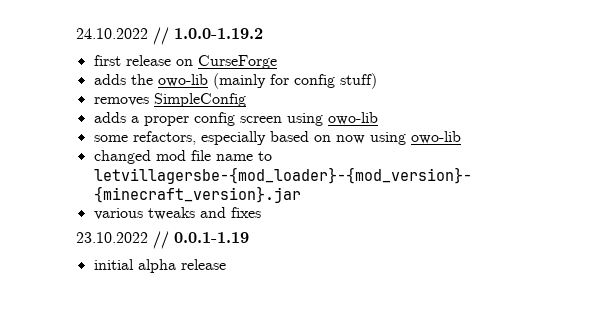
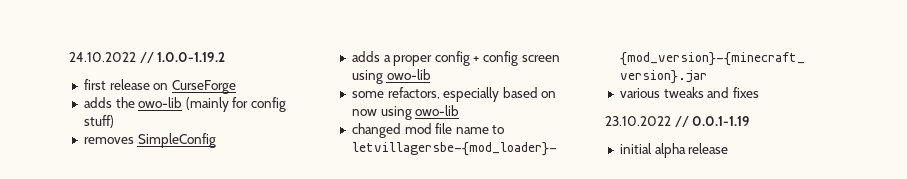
(235, 119) none -> [473,51,519,66] + config

